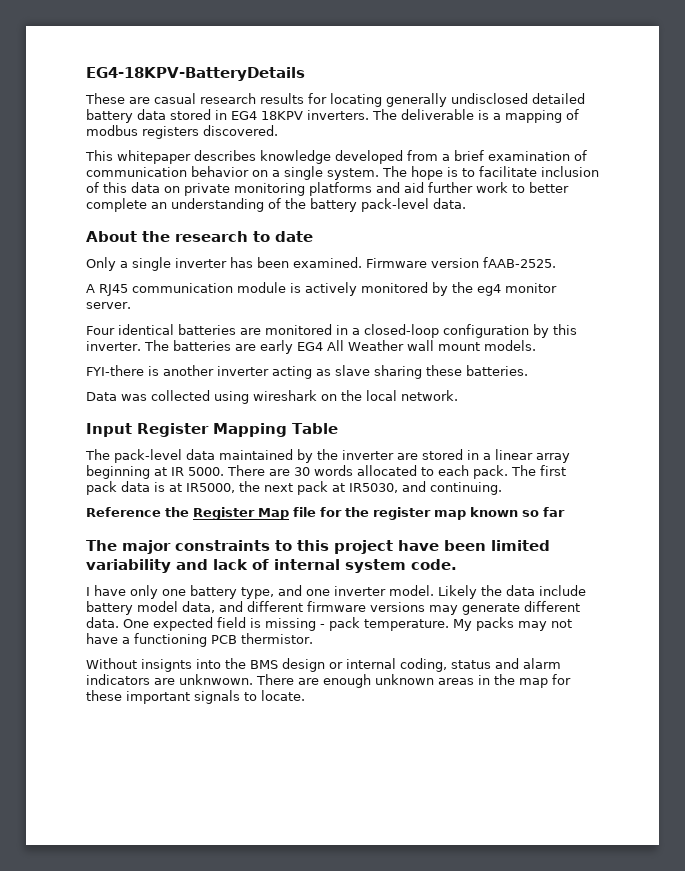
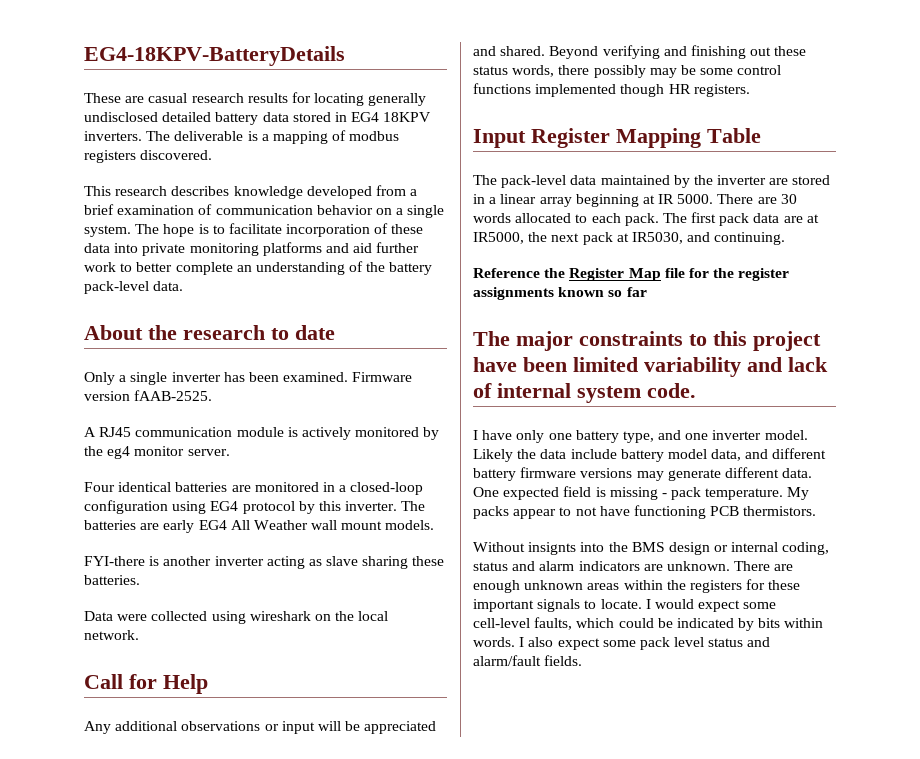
[117,150,191,164] whitepaper -> [115,186,168,196] research
[541,166,599,177] [86,182,180,193] inclusion of this data on -> [286,223,424,237] [84,243,139,253] incorporation of these data into
(529, 331) none -> [172,501,295,514] using EG4 protocol
[121,394,147,401] was -> [117,614,148,621] were
(458, 395) none -> [84,674,208,694] [84,721,437,734] [473,45,807,59] [473,65,782,78] [473,83,750,97] // Call for Help // Any additional observations or input will be appreciated and shared. Beyond verifying and finishing out these status words, there possibly may be some control functions implemented though HR registers.
[154,482,165,492] is -> [783,216,803,223] are
[434,510,466,520] map -> [473,287,554,300] assignments
(303, 606) none -> [473,468,516,481] battery
[518,621,547,631] may -> [513,507,572,519] appear to
[122,637,130,644] a -> (630, 511) none
[241,633,313,644] thermistor. -> [743,506,817,516] thermistors.
[179,674,253,685] unknwown. -> [666,561,730,571] unknown.
[478,674,548,688] in the map -> [623,580,742,593] within the registers
(305, 695) none -> [645,599,777,612] [473,617,824,631] [473,637,771,650] [473,655,583,666] I would expect some cell-level faults, which could be indicated by bits within words. I also expect some pack level status and alarm/fault fields.

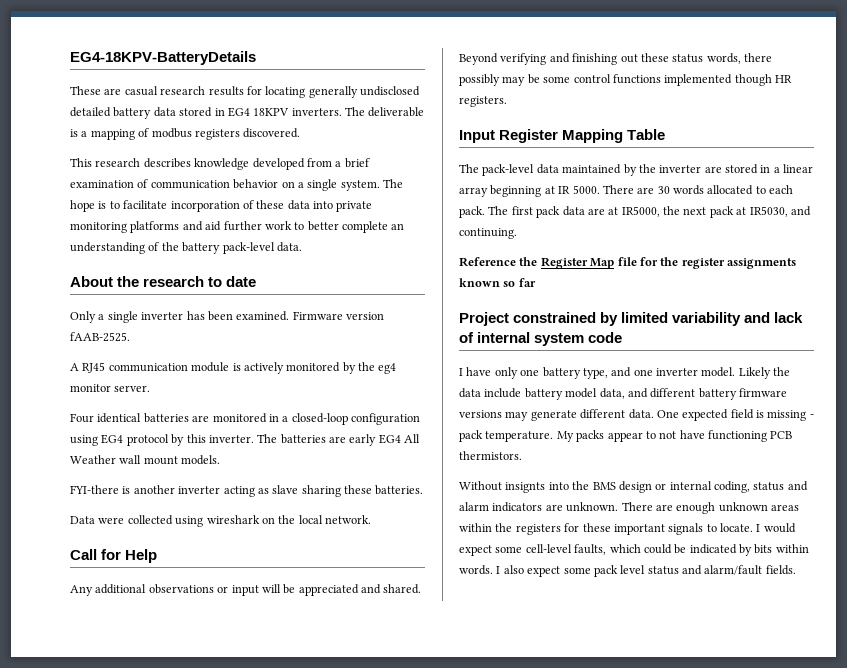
[473,331,821,351] [473,357,567,372] The major constraints to this project have been -> [459,312,619,326] Project constrained by
[647,383,696,398] code. -> [588,332,623,343] code

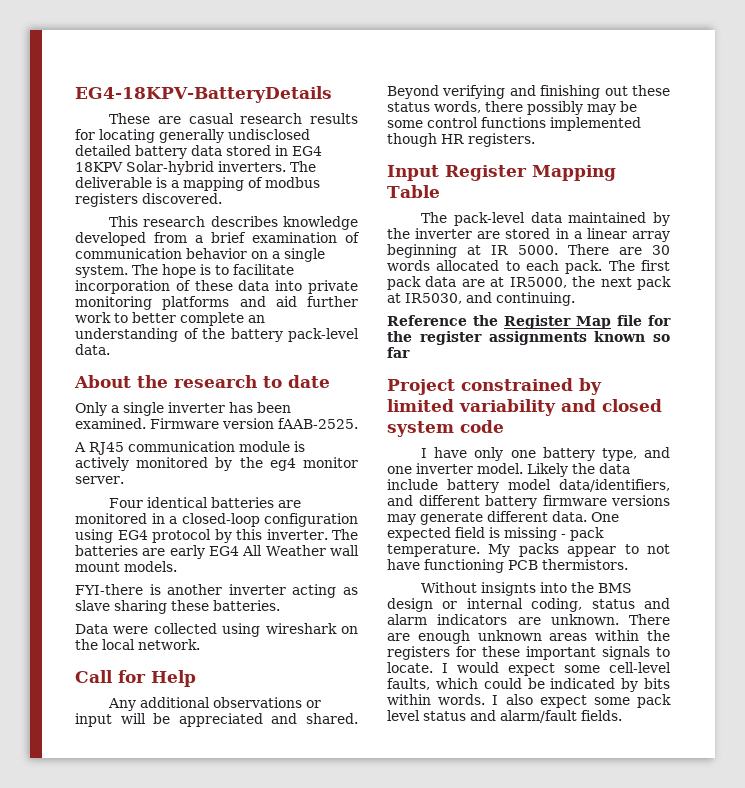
(290, 112) none -> [126,161,214,175] Solar-hybrid
[774,312,804,323] [459,332,531,343] lack of internal -> [602,399,662,412] closed
[599,388,625,399] data, -> [559,479,670,492] data/identifiers,

